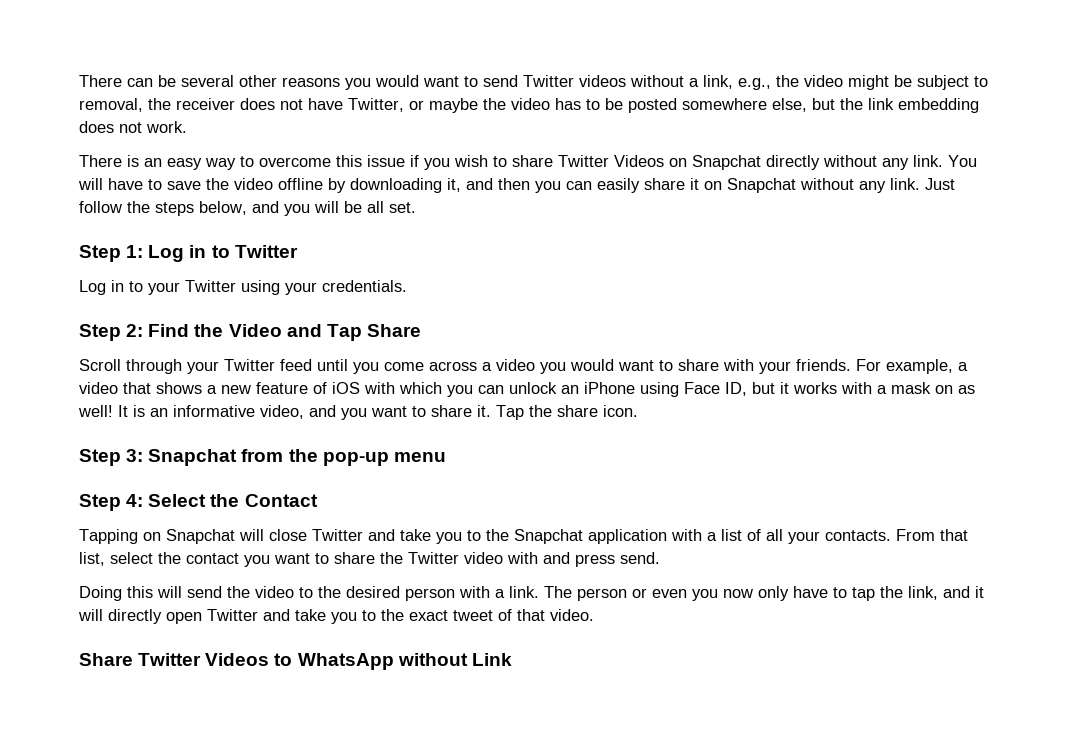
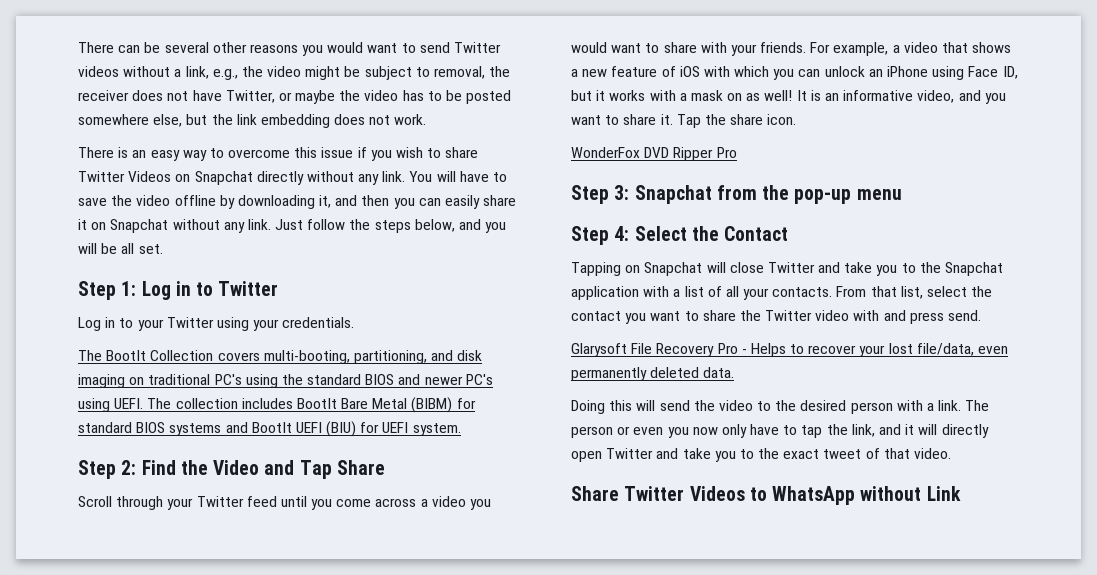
(407, 286) none -> [78,350,483,364] [78,374,493,388] [78,397,476,413] [78,421,461,437] // The BootIt Collection covers multi-booting, partitioning, and disk imaging on traditional PC's using the standard BIOS and newer PC's using UEFI. The collection includes BootIt Bare Metal (BIBM) for standard BIOS systems and BootIt UEFI (BIU) for UEFI system.
(638, 411) none -> [571,147,737,161] // WonderFox DVD Ripper Pro
(660, 558) none -> [571,343,1009,357] [571,367,735,381] // Glarysoft File Recovery Pro - Helps to recover your lost file/data, even permanently deleted data.

